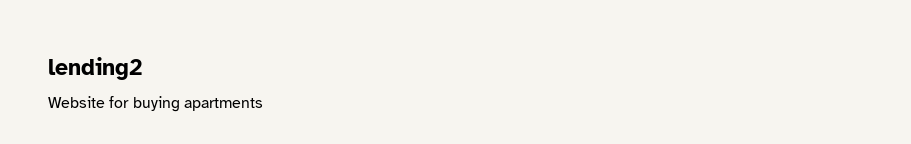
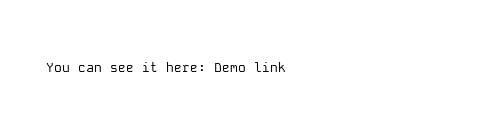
[48,57,142,80] [48,96,263,112] lending2 // Website for buying apartments -> [46,62,286,72] You can see it here: Demo link

